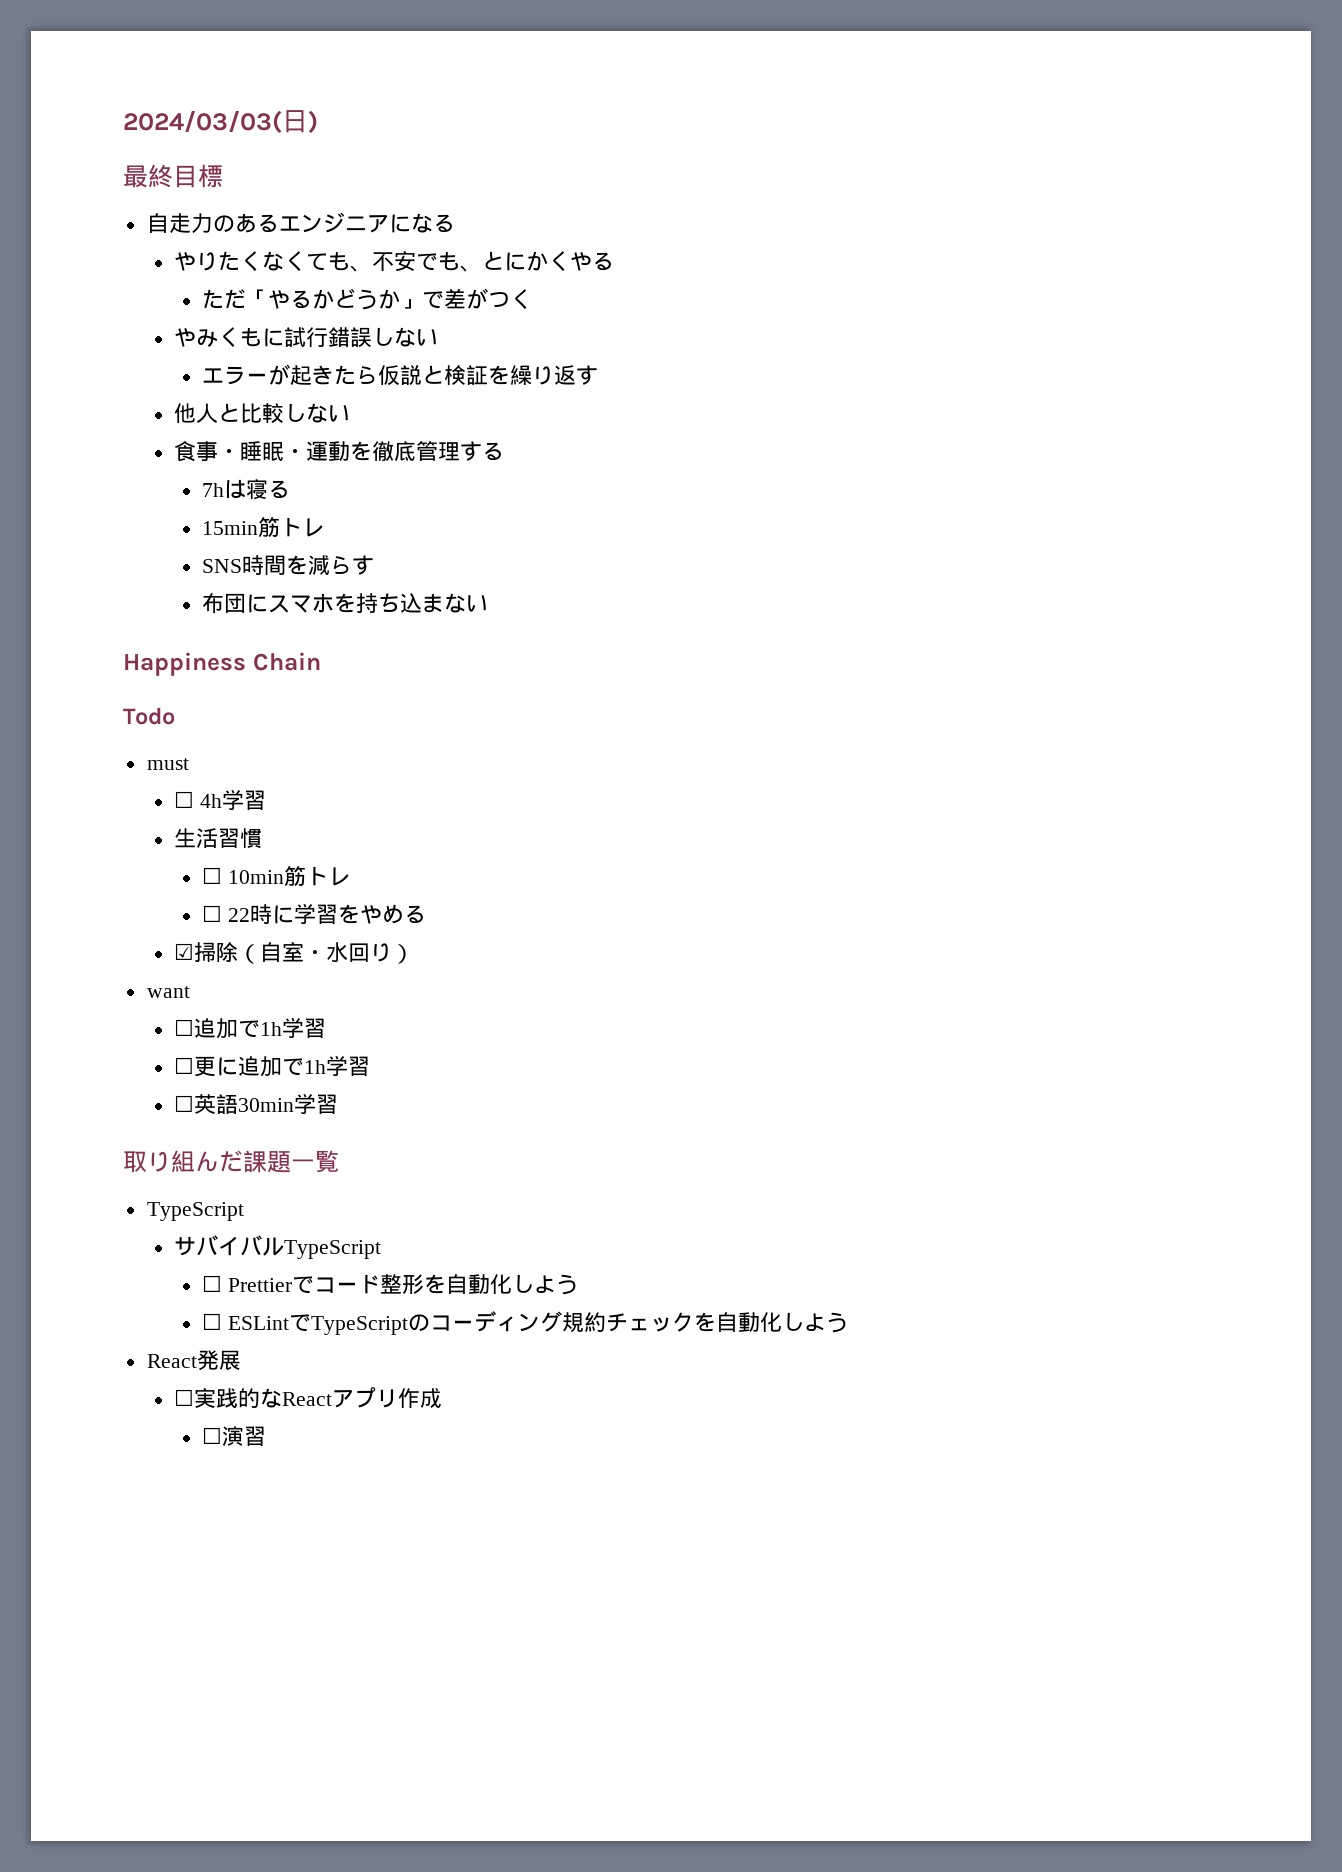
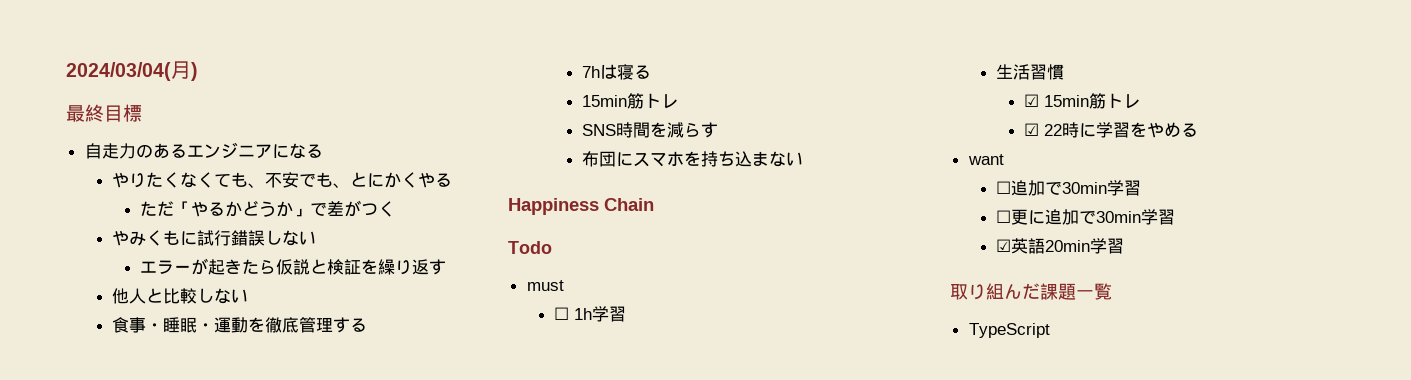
[123,110,308,134] 2024/03/03(日 -> [66,61,191,81] 2024/03/04(月
[200,794,223,808] 4h -> [574,308,593,320] 1h
[202,866,351,887] [202,905,223,922] ☐ 10min筋トレ // ☐ -> [1024,93,1141,109] [1024,123,1040,136] ☑ 15min筋トレ // ☑
[174,942,415,964] // ☑掃除（自室・水回り） -> (1199, 130) none
[260,1022,283,1036] 1h -> [1062,182,1108,194] 30min
[304,1056,371,1077] [174,1094,295,1114] 1h学習 // ☐英語30min -> [1096,209,1176,225] [996,238,1091,254] 30min学習 // ☑英語20min
[174,1235,382,1259] [202,1274,579,1295] [202,1311,849,1335] [146,1350,241,1371] [174,1387,443,1409] [202,1426,267,1447] // サバイバルTypeScript // ☐ Prettierでコード整形を自動化しよう // ☐ ESLintでTypeScriptのコーディング規約チェックを自動化しよう // React発展 // ☐実践的なReactアプリ作成 // ☐演習 -> (1050, 330) none

